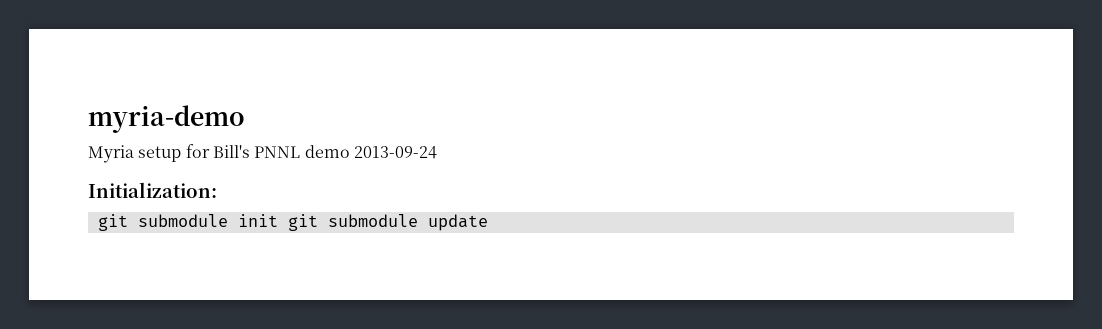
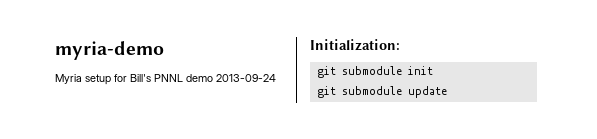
(278, 220) none -> (433, 70) //

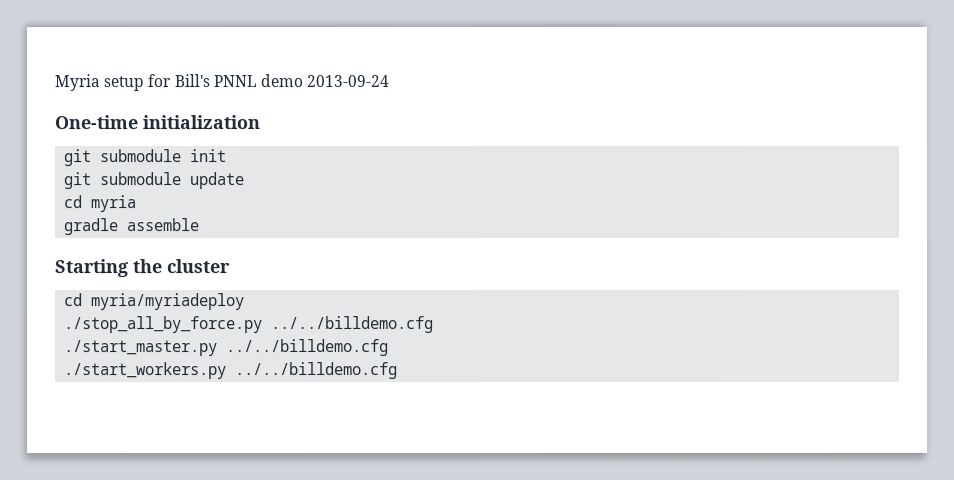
[55,41,164,60] myria-demo // -> (54, 83) none
[310,39,400,51] Initialization: -> [54,115,260,130] One-time initialization
(447, 92) none -> [63,195,137,213] [63,218,200,236] [55,259,231,278] [64,293,246,311] [64,316,435,334] [64,339,390,357] [64,362,399,380] // cd myria // gradle assemble // Starting the cluster // cd myria/myriadeploy // ./stop_all_by_force.py ../../billdemo.cfg // ./start_master.py ../../billdemo.cfg // ./start_workers.py ../../billdemo.cfg

